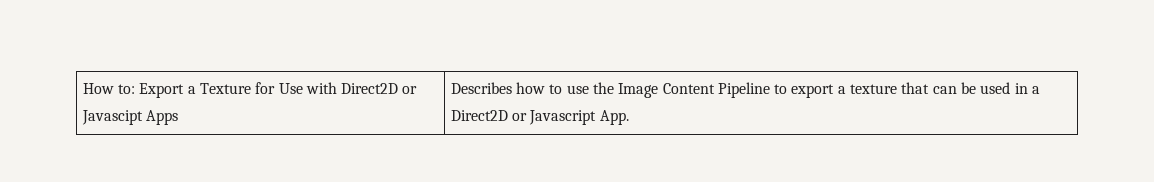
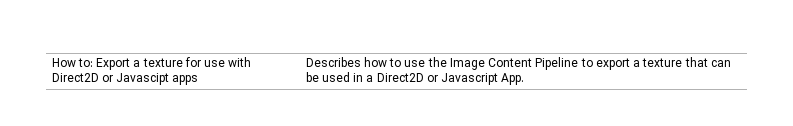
[199,82,303,94] Texture for Use -> [142,57,226,67] texture for use
[145,110,178,125] Apps -> [172,75,199,85] apps

